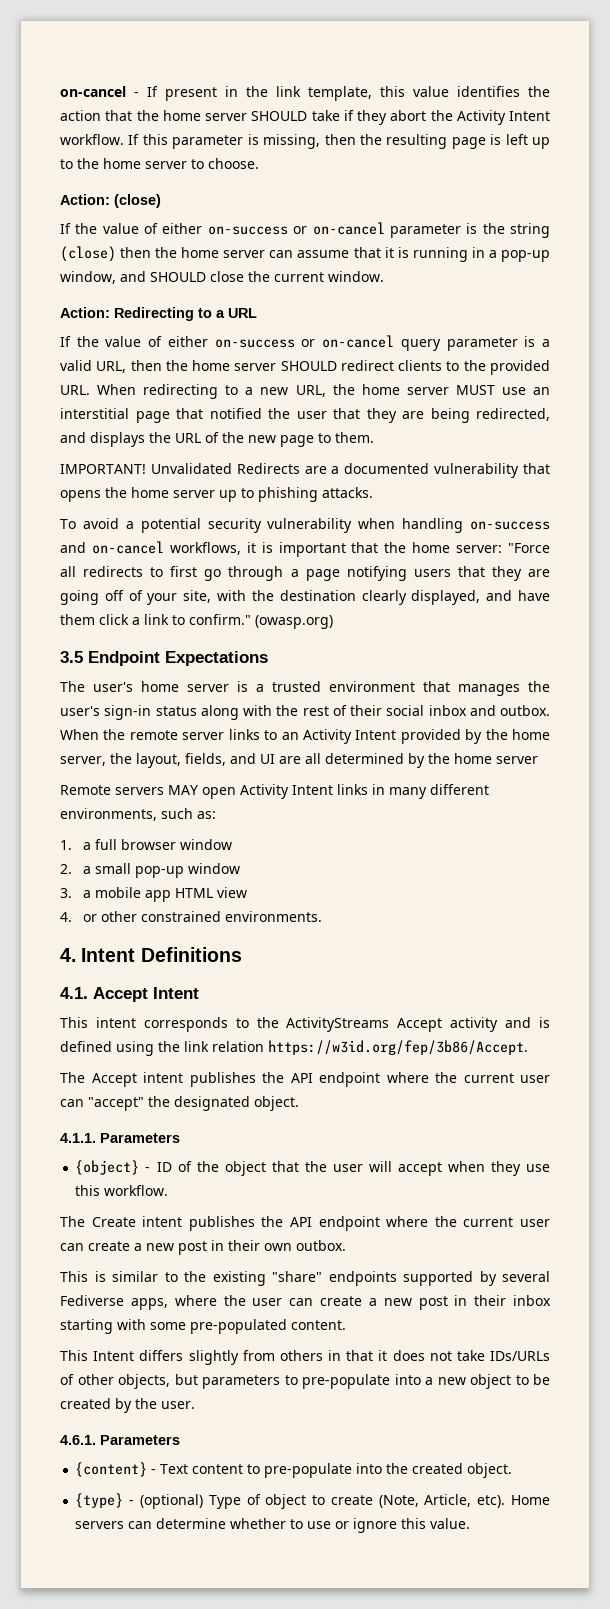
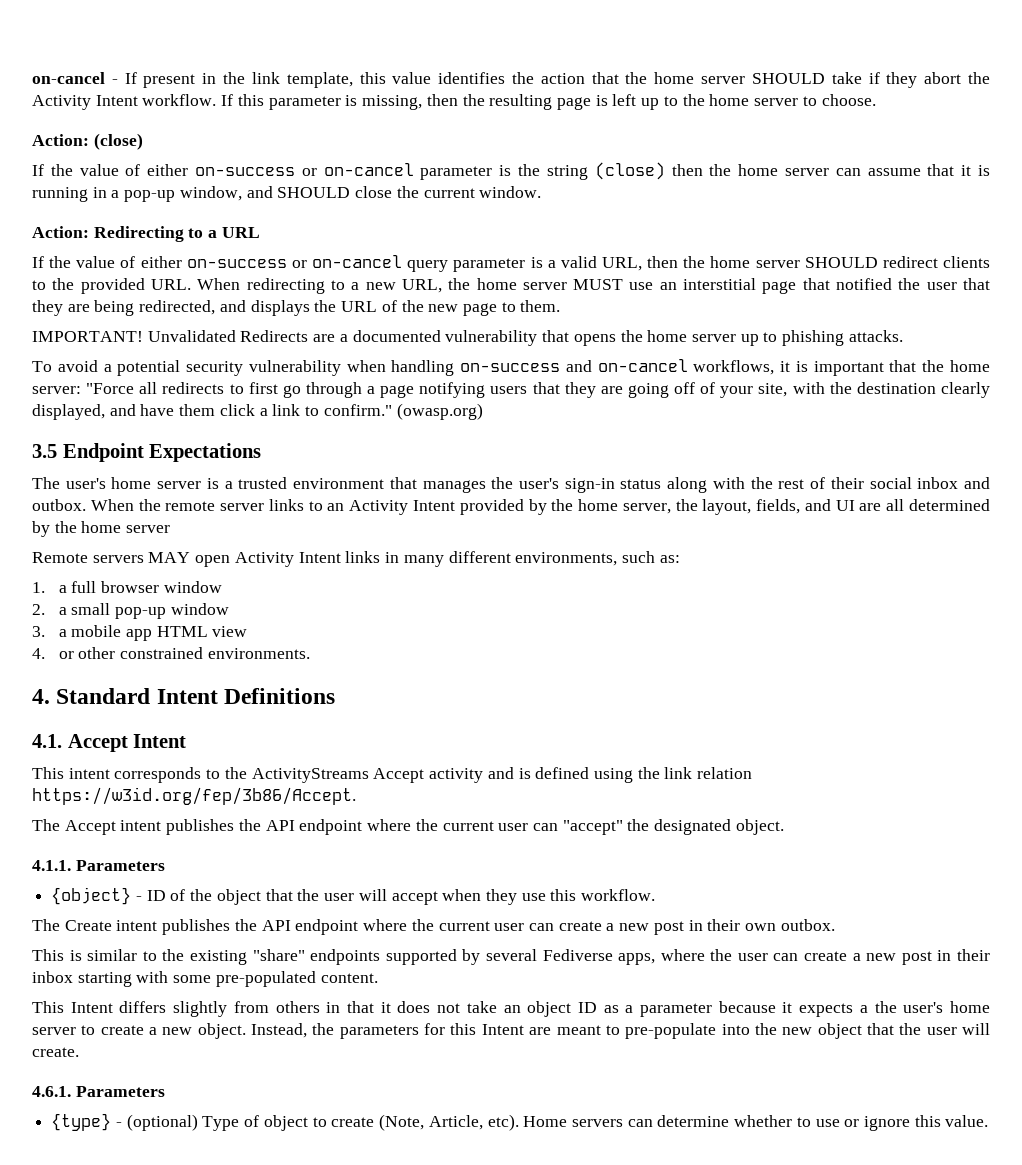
(76, 955) none -> [56,688,151,704] Standard
[490,1351,551,1361] [60,1374,550,1389] [60,1398,195,1413] [60,1435,180,1445] [75,1462,513,1478] IDs/URLs of other objects, but parameters to pre-populate into a new object to be created by the user. // 4.6.1. Parameters // {content} - Text content to pre-populate into the created object. -> [503,1001,991,1017] [32,1023,990,1039] [32,1047,79,1057] [32,1086,165,1097] an object ID as a parameter because it expects a the user's home server to create a new object. Instead, the parameters for this Intent are meant to pre-populate into the new object that the user will create. // 4.6.1. Parameters

